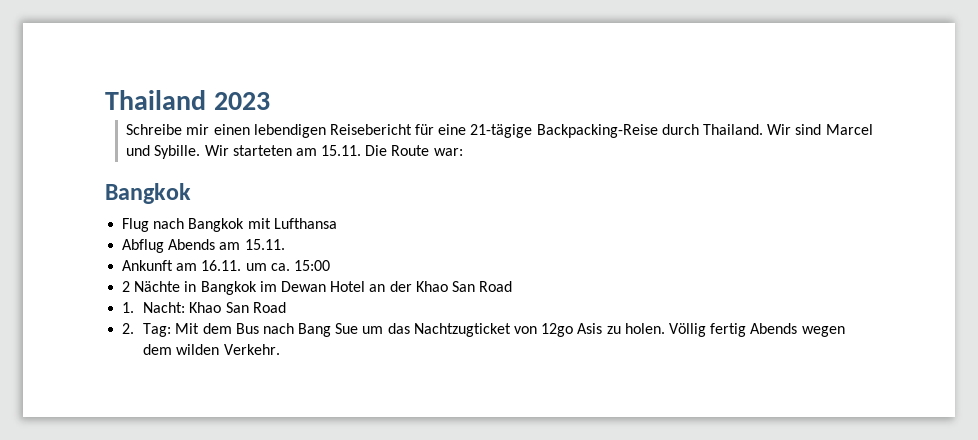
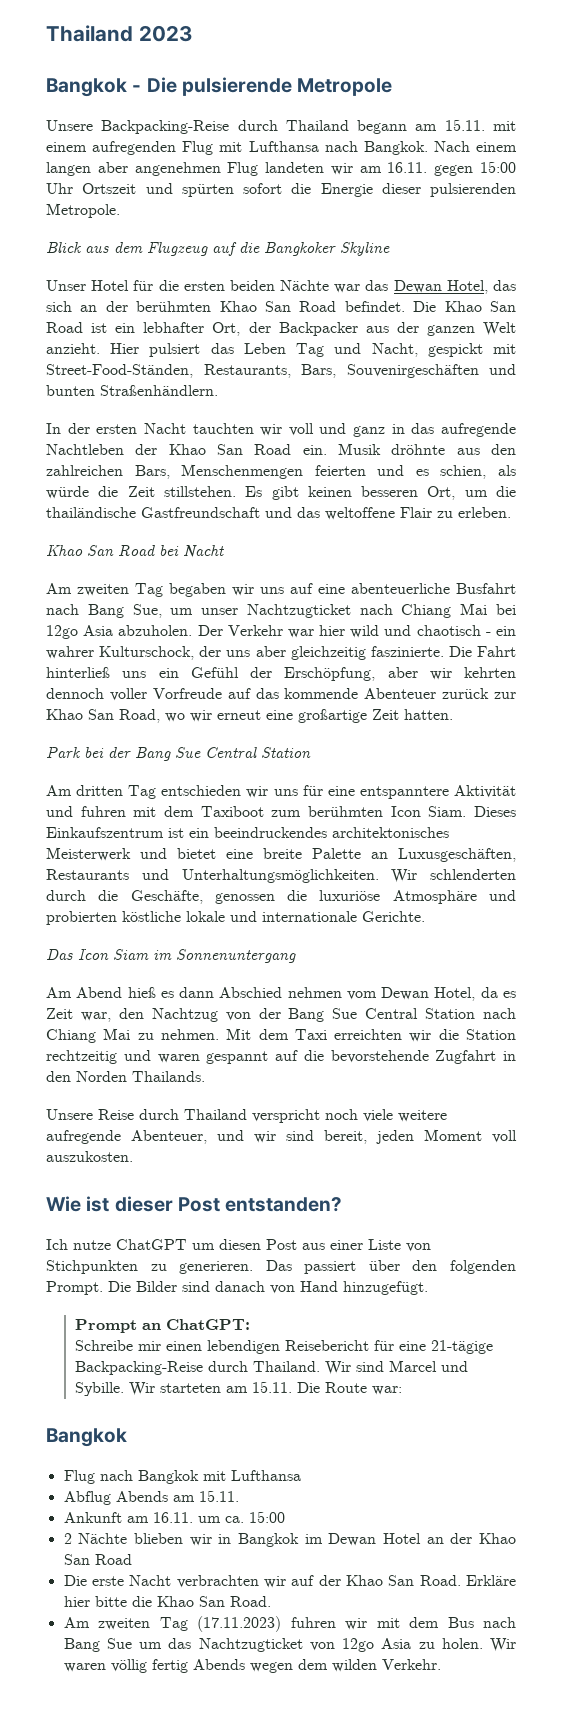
(270, 101) none -> [46,77,393,97] [46,119,516,134] [46,141,517,155] [46,161,516,176] [46,183,516,197] [46,203,120,218] [46,242,390,256] [46,280,516,294] [46,301,516,312] [46,322,517,336] [46,343,516,357] [46,364,516,378] [46,385,218,396] [46,423,516,437] [46,443,516,455] [46,464,516,479] [46,486,516,500] [46,507,511,520] [46,545,224,558] [46,583,516,597] [46,603,516,618] [46,625,516,639] [46,646,516,660] [46,667,516,681] [46,688,516,701] [46,709,453,723] [46,746,311,761] [46,785,516,799] [46,806,516,817] [46,827,449,838] [46,847,516,862] [46,869,516,883] [46,890,516,904] [46,911,425,925] [46,949,296,963] [46,987,516,1001] [46,1008,516,1022] [46,1028,516,1043] [46,1050,516,1064] [46,1071,205,1082] [46,1109,447,1123] [46,1129,517,1144] [46,1151,133,1162] [46,1196,343,1212] [46,1239,431,1252] [46,1260,516,1274] [46,1281,428,1295] [75,1319,251,1333] // Bangkok - Die pulsierende Metropole // Unsere Backpacking-Reise durch Thailand begann am 15.11. mit einem aufregenden Flug mit Lufthansa nach Bangkok. Nach einem langen aber angenehmen Flug landeten wir am 16.11. gegen 15:00 Uhr Ortszeit und spürten sofort die Energie dieser pulsierenden Metropole. // Blick aus dem Flugzeug auf die Bangkoker Skyline // Unser Hotel für die ersten beiden Nächte war das Dewan Hotel, das sich an der berühmten Khao San Road befindet. Die Khao San Road ist ein lebhafter Ort, der Backpacker aus der ganzen Welt anzieht. Hier pulsiert das Leben Tag und Nacht, gespickt mit Street-Food-Ständen, Restaurants, Bars, Souvenirgeschäften und bunten Straßenhändlern. // In der ersten Nacht tauchten wir voll und ganz in das aufregende Nachtleben der Khao San Road ein. Musik dröhnte aus den zahlreichen Bars, Menschenmengen feierten und es schien, als würde die Zeit stillstehen. Es gibt keinen besseren Ort, um die thailändische Gastfreundschaft und das weltoffene Flair zu erleben. // Khao San Road bei Nacht // Am zweiten Tag begaben wir uns auf eine abenteuerliche Busfahrt nach Bang Sue, um unser Nachtzugticket nach Chiang Mai bei 12go Asia abzuholen. Der Verkehr war hier wild und chaotisch - ein wahrer Kulturschock, der uns aber gleichzeitig faszinierte. Die Fahrt hinterließ uns ein Gefühl der Erschöpfung, aber wir kehrten dennoch voller Vorfreude auf das kommende Abenteuer zurück zur Khao San Road, wo wir erneut eine großartige Zeit hatten. // Park bei der Bang Sue Central Station // Am dritten Tag entschieden wir uns für eine entspanntere Aktivität und fuhren mit dem Taxiboot zum berühmten Icon Siam. Dieses Einkaufszentrum ist ein beeindruckendes architektonisches Meisterwerk und bietet eine breite Palette an Luxusgeschäften, Restaurants und Unterhaltungsmöglichkeiten. Wir schlenderten durch die Geschäfte, genossen die luxuriöse Atmosphäre und probierten köstliche lokale und internationale Gerichte. // Das Icon Siam im Sonnenuntergang // Am Abend hieß es dann Abschied nehmen vom Dewan Hotel, da es Zeit war, den Nachtzug von der Bang Sue Central Station nach Chiang Mai zu nehmen. Mit dem Taxi erreichten wir die Station rechtzeitig und waren gespannt auf die bevorstehende Zugfahrt in den Norden Thailands. // Unsere Reise durch Thailand verspricht noch viele weitere aufregende Abenteuer, und wir sind bereit, jeden Moment voll auszukosten. // Wie ist dieser Post entstanden? // Ich nutze ChatGPT um diesen Post aus einer Liste von Stichpunkten zu generieren. Das passiert über den folgenden Prompt. Die Bilder sind danach von Hand hinzugefügt. // Prompt an ChatGPT:
(181, 286) none -> [133,1533,212,1546] blieben wir
[122,302,286,313] [122,323,200,337] 1. Nacht: Khao San Road // 2. Tag: Mit -> [63,1575,516,1588] [63,1596,271,1607] [63,1616,400,1632] Die erste Nacht verbrachten wir auf der Khao San Road. Erkläre hier bitte die Khao San Road. // Am zweiten Tag (17.11.2023) fuhren wir mit
[577,323,603,334] Asis -> [381,1638,412,1649] Asia
[668,323,706,337] Völlig -> [490,1638,516,1652] [63,1659,147,1673] Wir waren völlig

